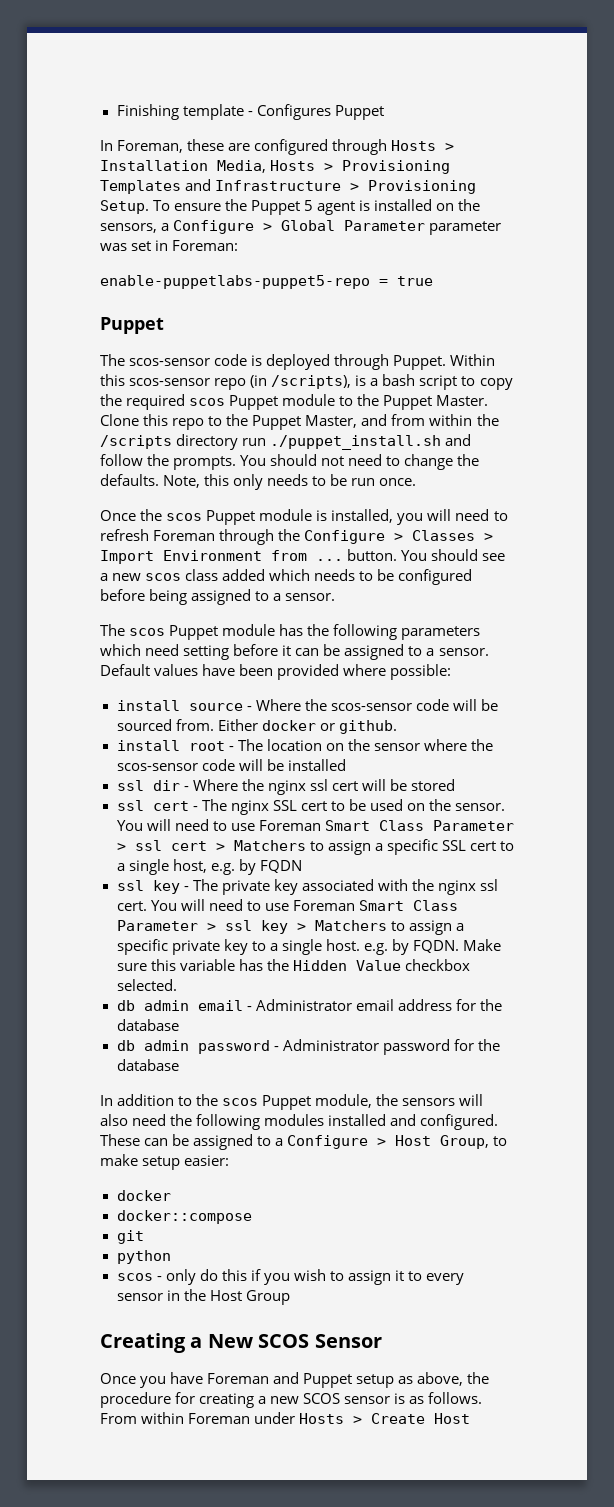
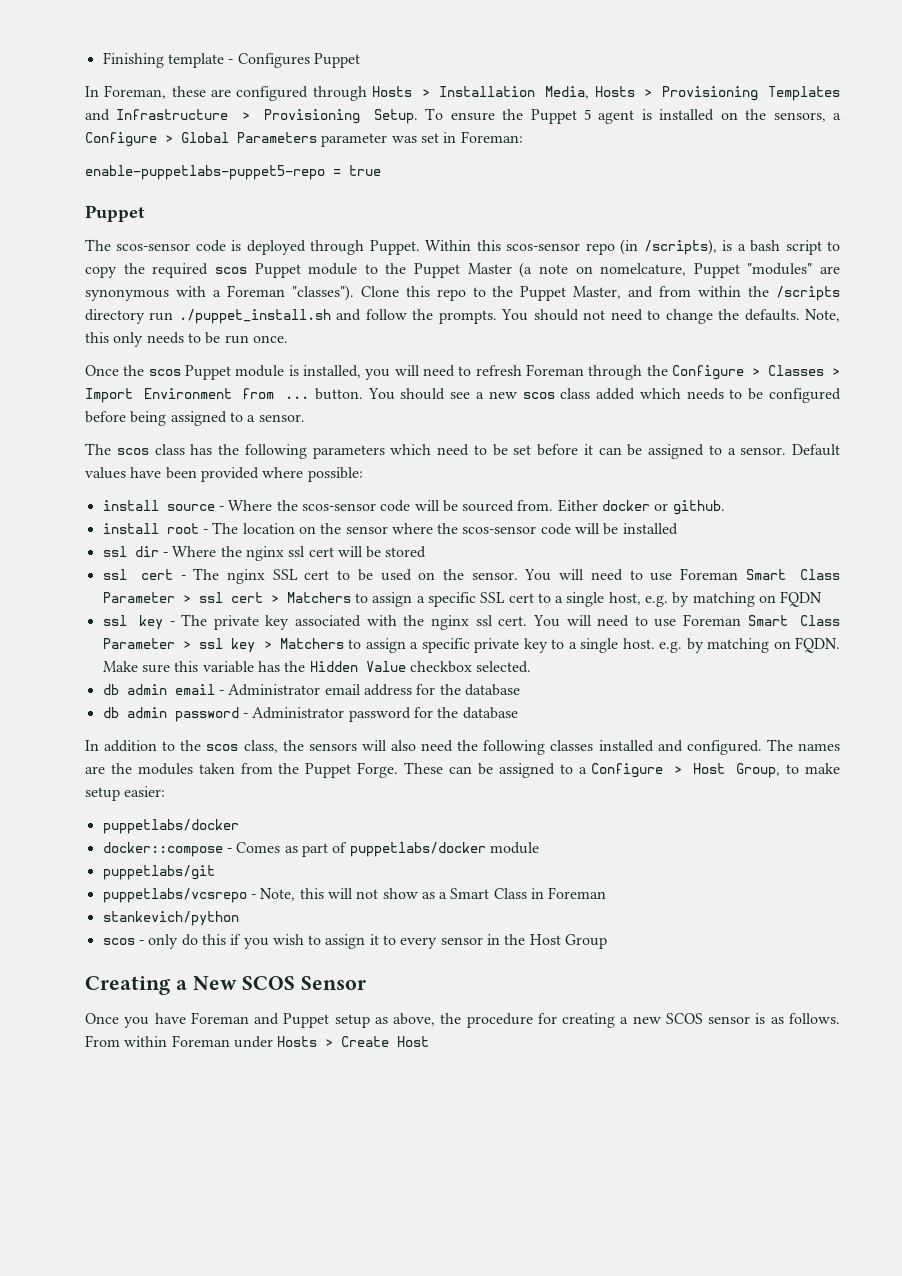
[344,220,426,231] Parameter -> [237,132,317,143] Parameters
[436,395,489,406] Master. -> [467,262,840,278] [85,285,354,301] Master (a note on nomelcature, Puppet "modules" are synonymous with a Foreman "classes").
[169,624,276,640] Puppet module -> [154,444,185,455] class
[183,645,230,660] setting -> [473,444,532,456] to be set
(256, 867) none -> [692,592,777,607] matching on
(409, 947) none -> [707,638,791,653] matching on
[262,1094,373,1110] Puppet module, -> [243,740,278,753] class,
[264,1114,325,1126] modules -> [550,740,594,751] classes
(499, 1122) none -> [766,739,840,751] [85,762,399,778] The names are the modules taken from the Puppet Forge.
[116,1190,171,1201] docker -> [102,819,239,834] puppetlabs/docker
[116,1230,144,1244] [116,1250,171,1264] // git // python -> [226,842,539,857] [102,865,215,880] [102,887,607,903] [102,911,239,926] - Comes as part of puppetlabs/docker module // puppetlabs/git // puppetlabs/vcsrepo - Note, this will not show as a Smart Class in Foreman // stankevich/python

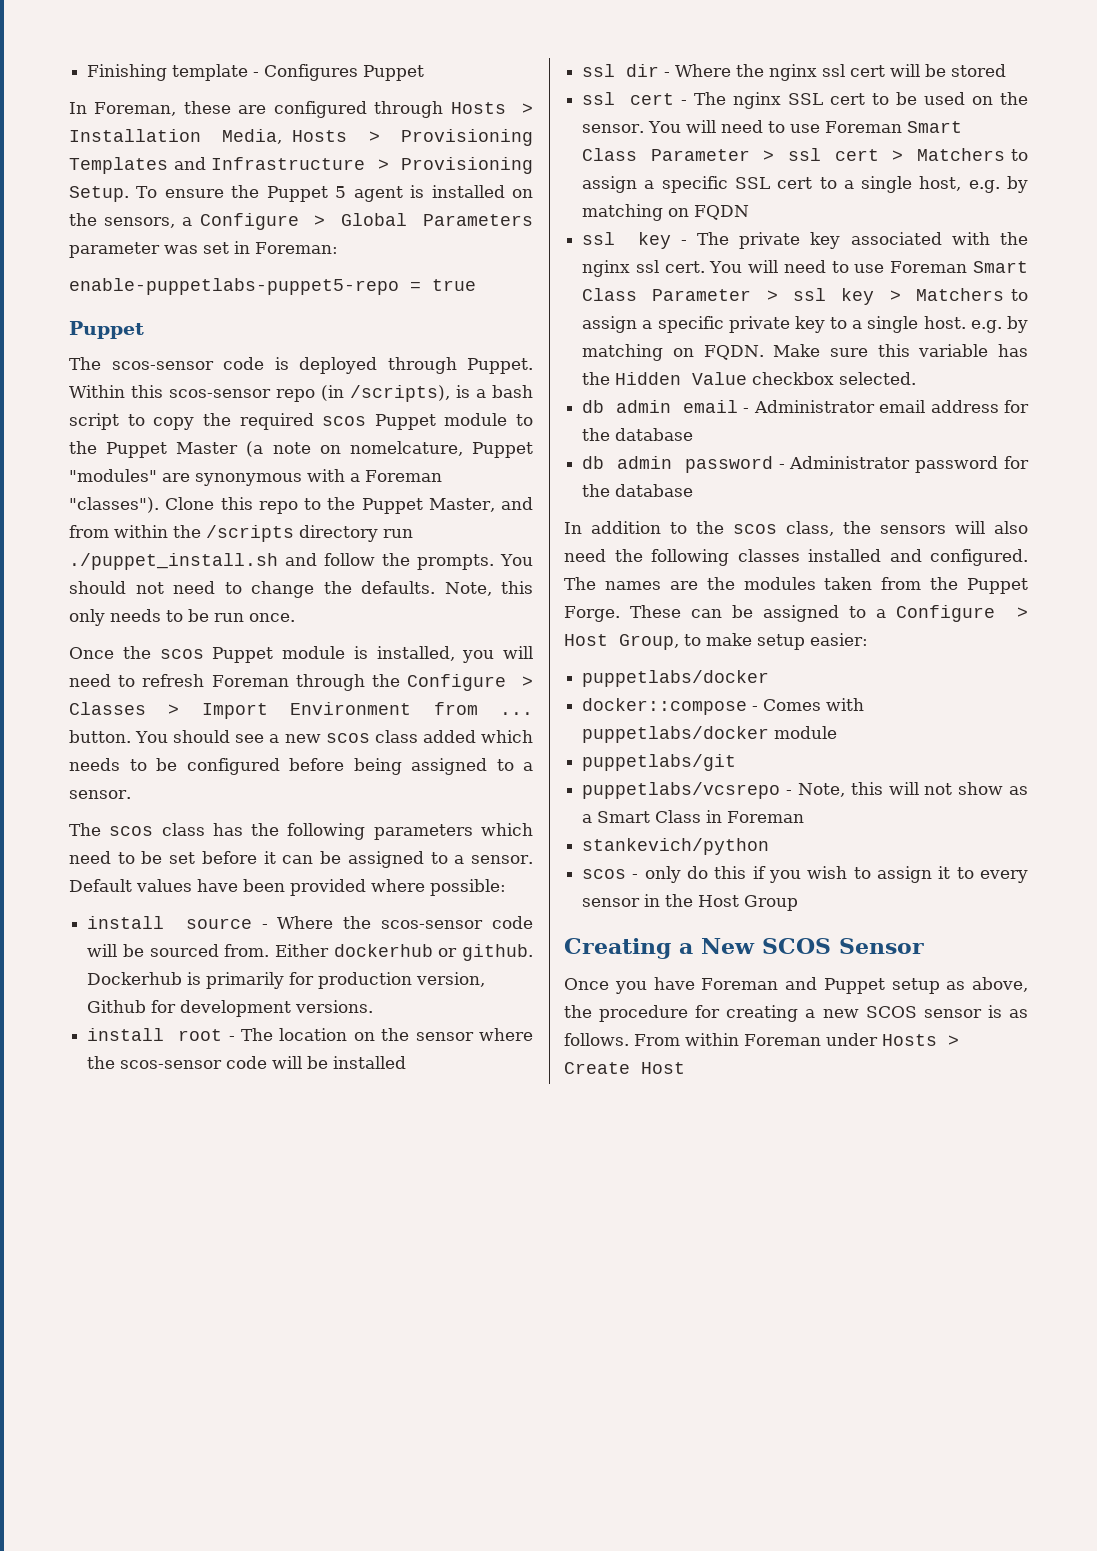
[602,500,651,511] docker -> [333,944,433,957] dockerhub
(725, 507) none -> [87,972,486,989] [87,1000,374,1017] Dockerhub is primarily for production version, Github for development versions.
[284,842,348,857] as part of -> [826,698,865,711] with

